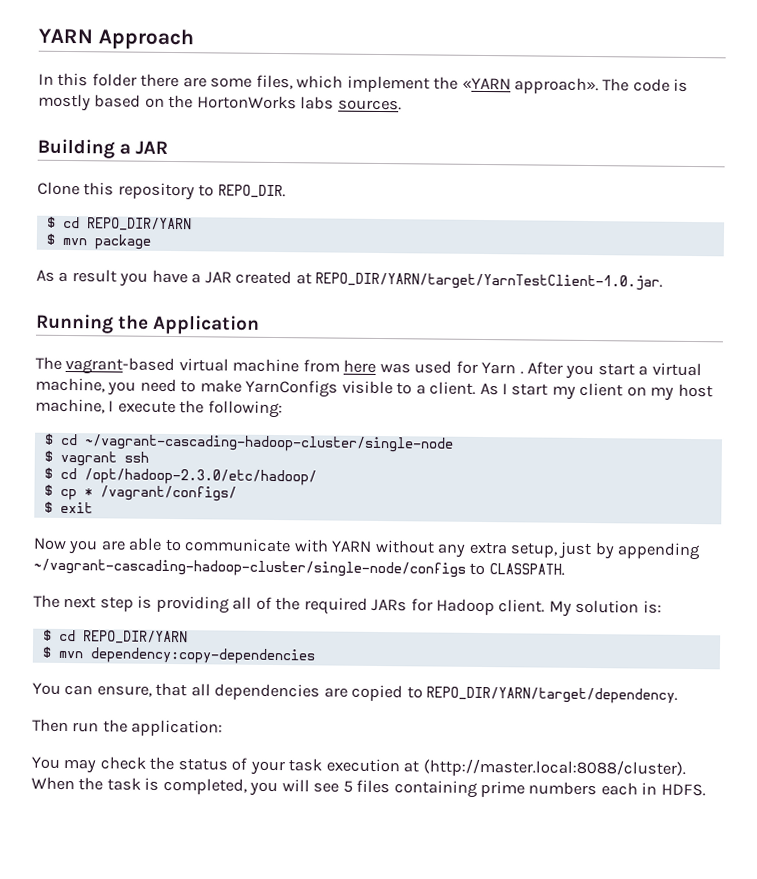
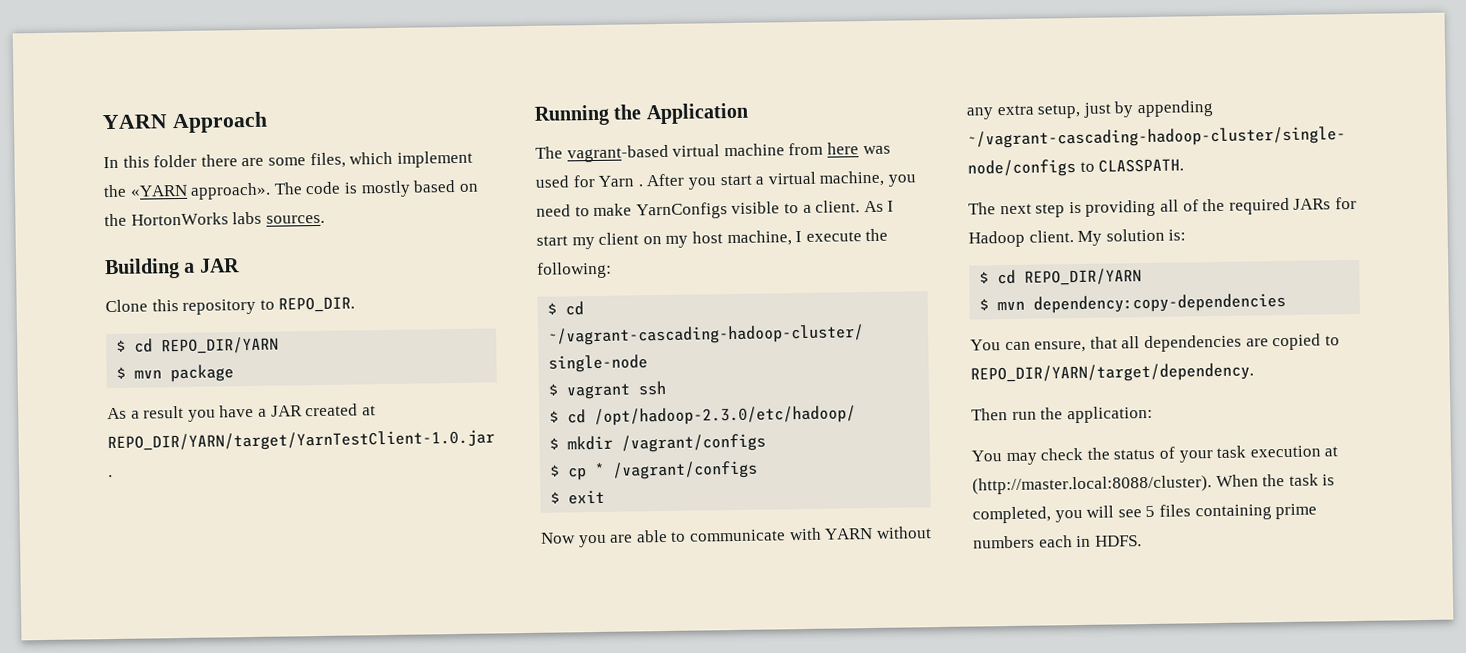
(317, 477) none -> [549,433,767,453] // $ mkdir /vagrant/configs
[99,485,237,502] /vagrant/configs/ -> [612,460,759,480] /vagrant/configs

